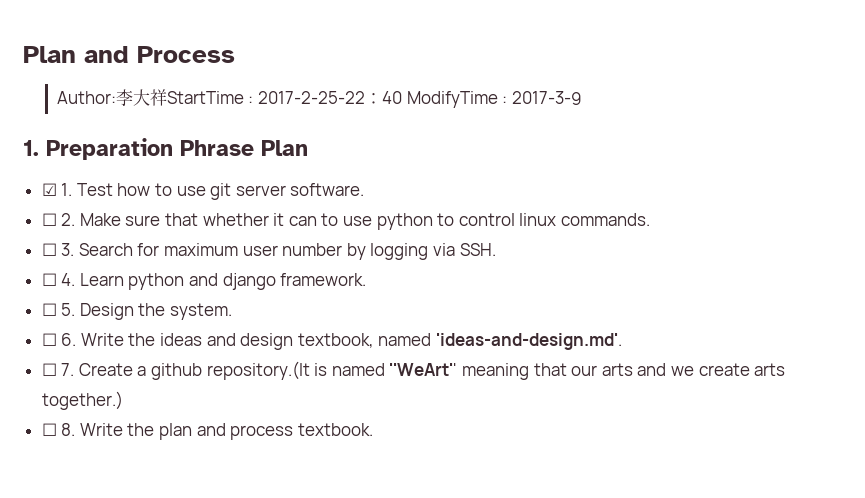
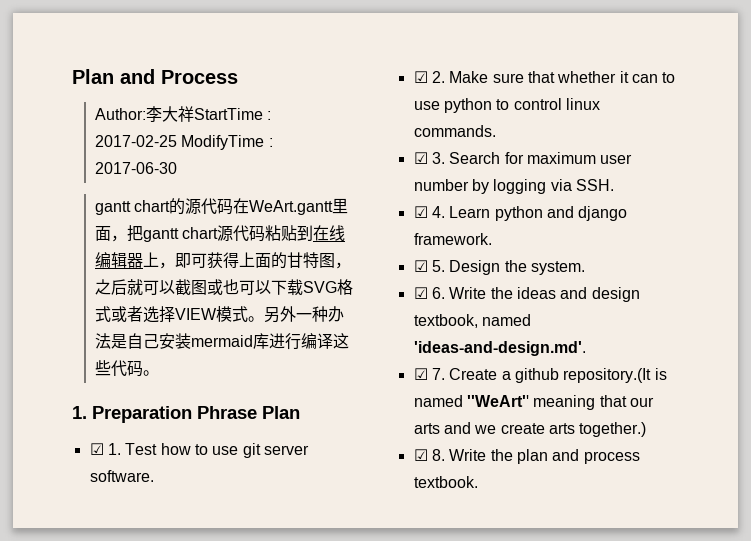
[258,91,582,108] 2017-2-25-22：40 ModifyTime : 2017-3-9 -> [95,135,273,150] [95,162,178,174] [95,198,349,215] [95,225,346,242] [95,252,352,269] [95,279,354,296] [95,306,345,323] [95,333,350,350] [95,360,160,377] 2017-02-25 ModifyTime : 2017-06-30 // gantt chart的源代码在WeArt.gantt里面，把gantt chart源代码粘贴到在线编辑器上，即可获得上面的甘特图，之后就可以截图或也可以下载SVG格式或者选择VIEW模式。另外一种办法是自己安装mermaid库进行编译这些代码。
[41,213,57,226] ☐ -> [413,71,428,83] ☑
[41,243,57,256] ☐ -> [413,152,428,164] ☑
[41,273,57,286] ☐ -> [413,206,428,218] ☑
[41,303,57,316] ☐ -> [413,260,428,272] ☑
[41,333,57,346] ☐ -> [413,287,428,299] ☑
[41,363,57,376] ☐ -> [413,368,428,380] ☑
[41,423,57,436] ☐ -> [413,449,428,461] ☑

